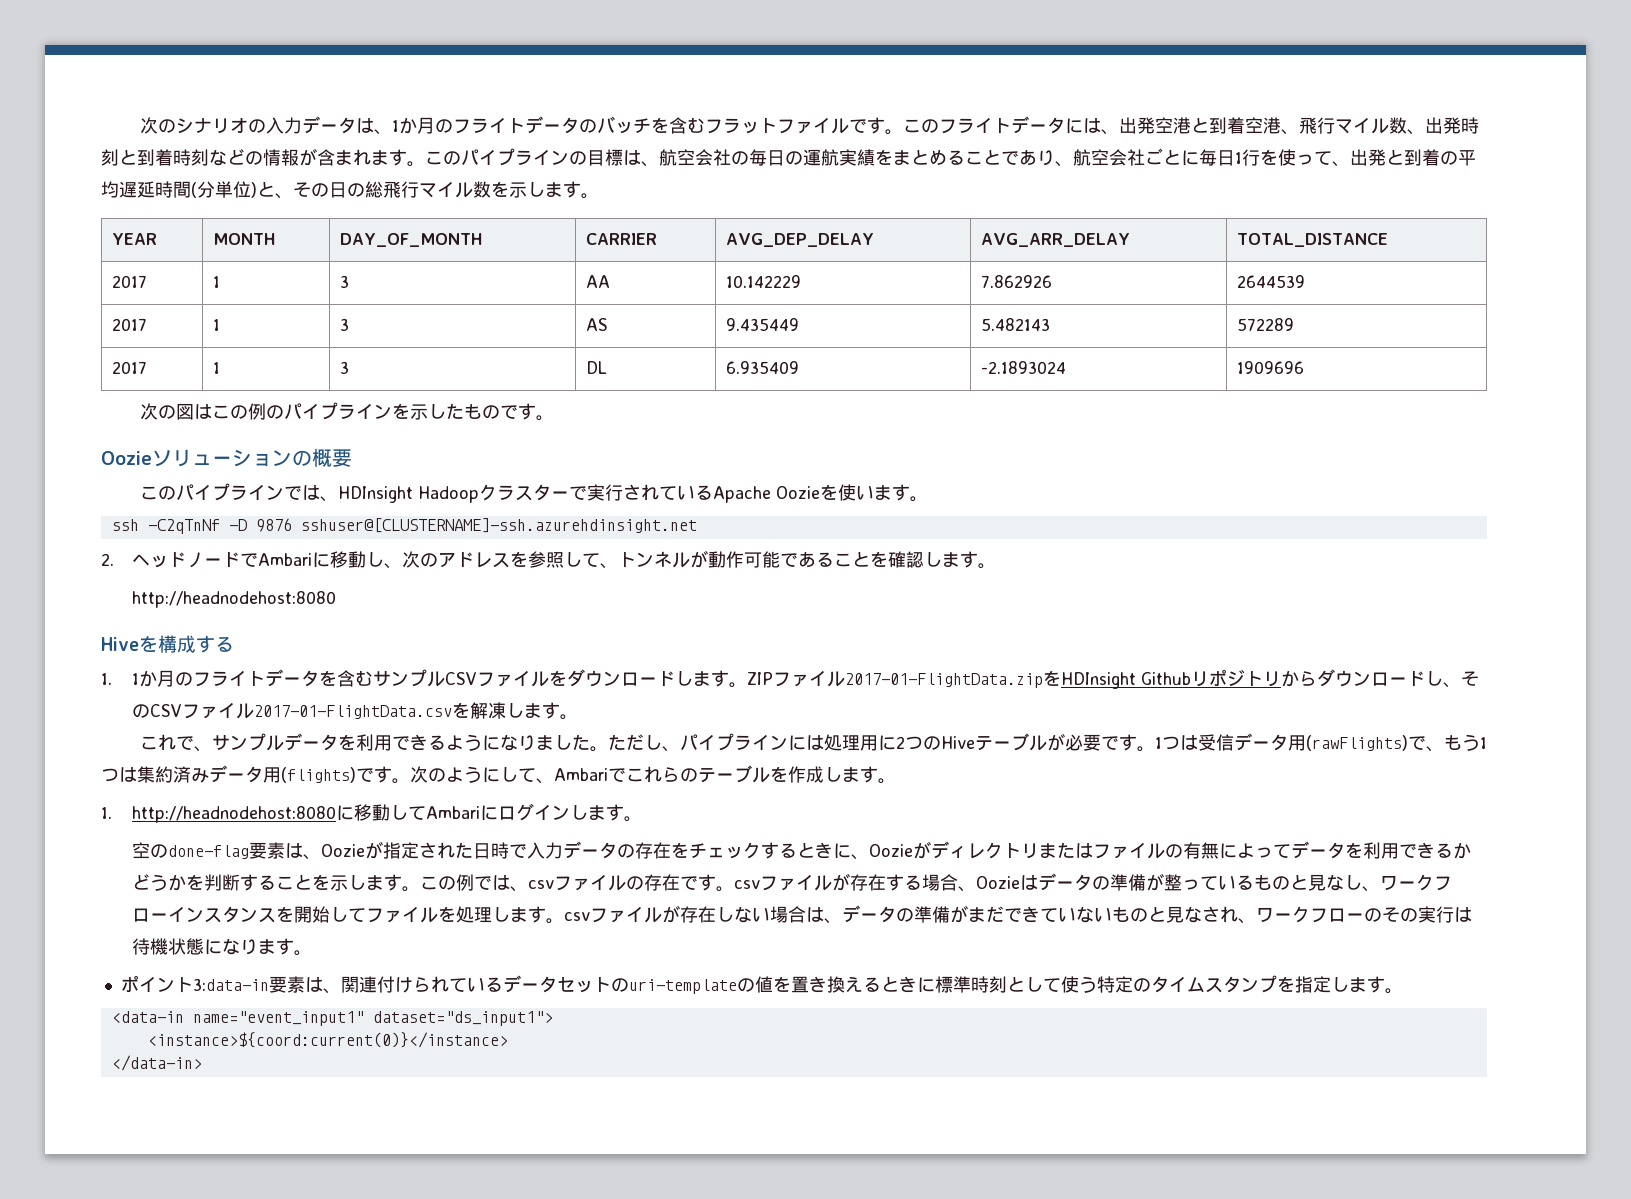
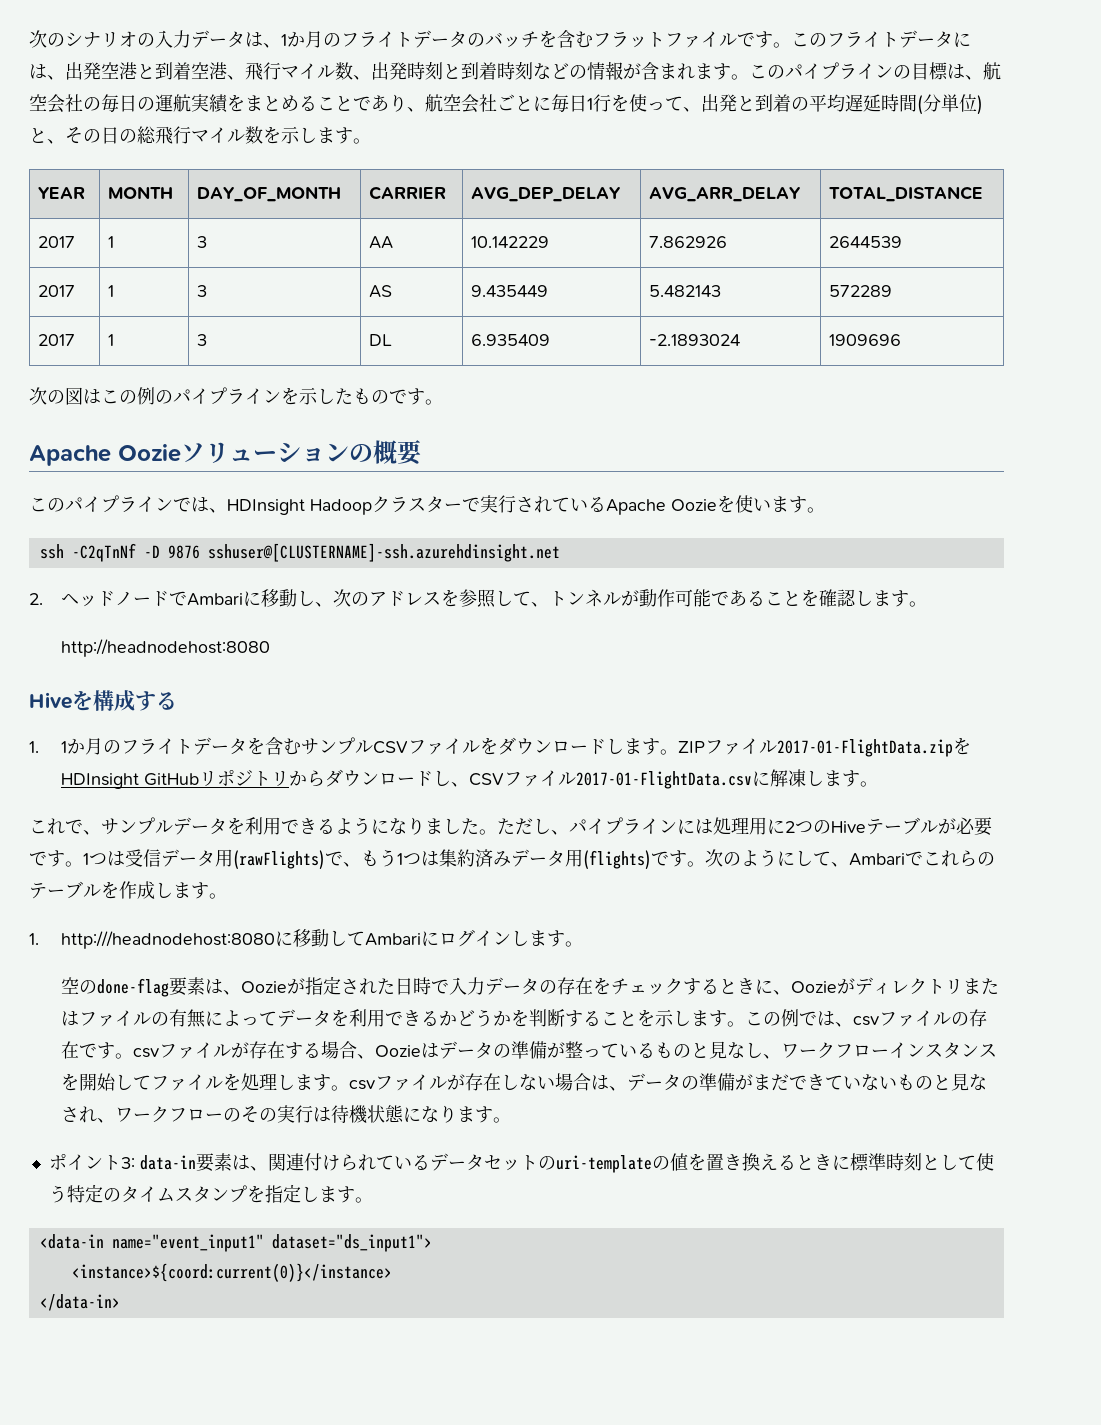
(554, 418) none -> [29,445,111,466] Apache
[1140,672,1191,685] Github -> [143,773,199,786] GitHub
[1460,671,1479,686] [131,704,150,718] その -> (469, 784) none
[451,702,470,718] を -> [751,771,770,786] に
[131,806,336,823] http://headnodehost:8080 -> [60,931,275,949] http:///headnodehost:8080
[192,978,269,991] 3:data-in -> [120,1155,196,1170] 3: data-in

